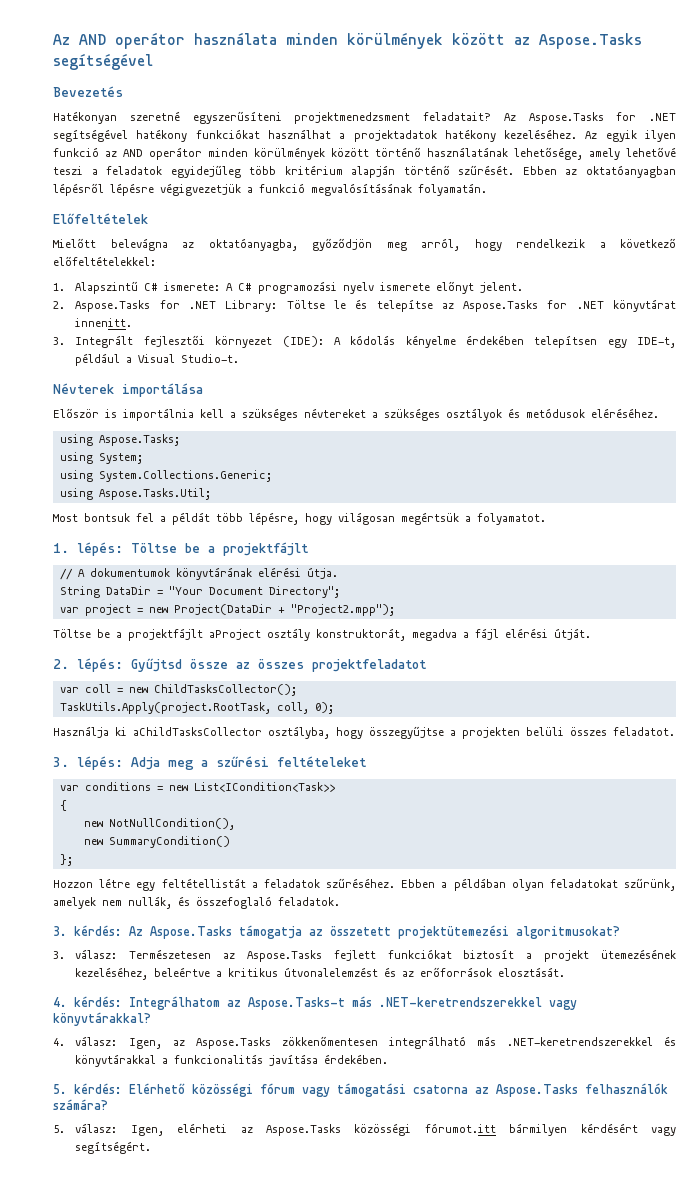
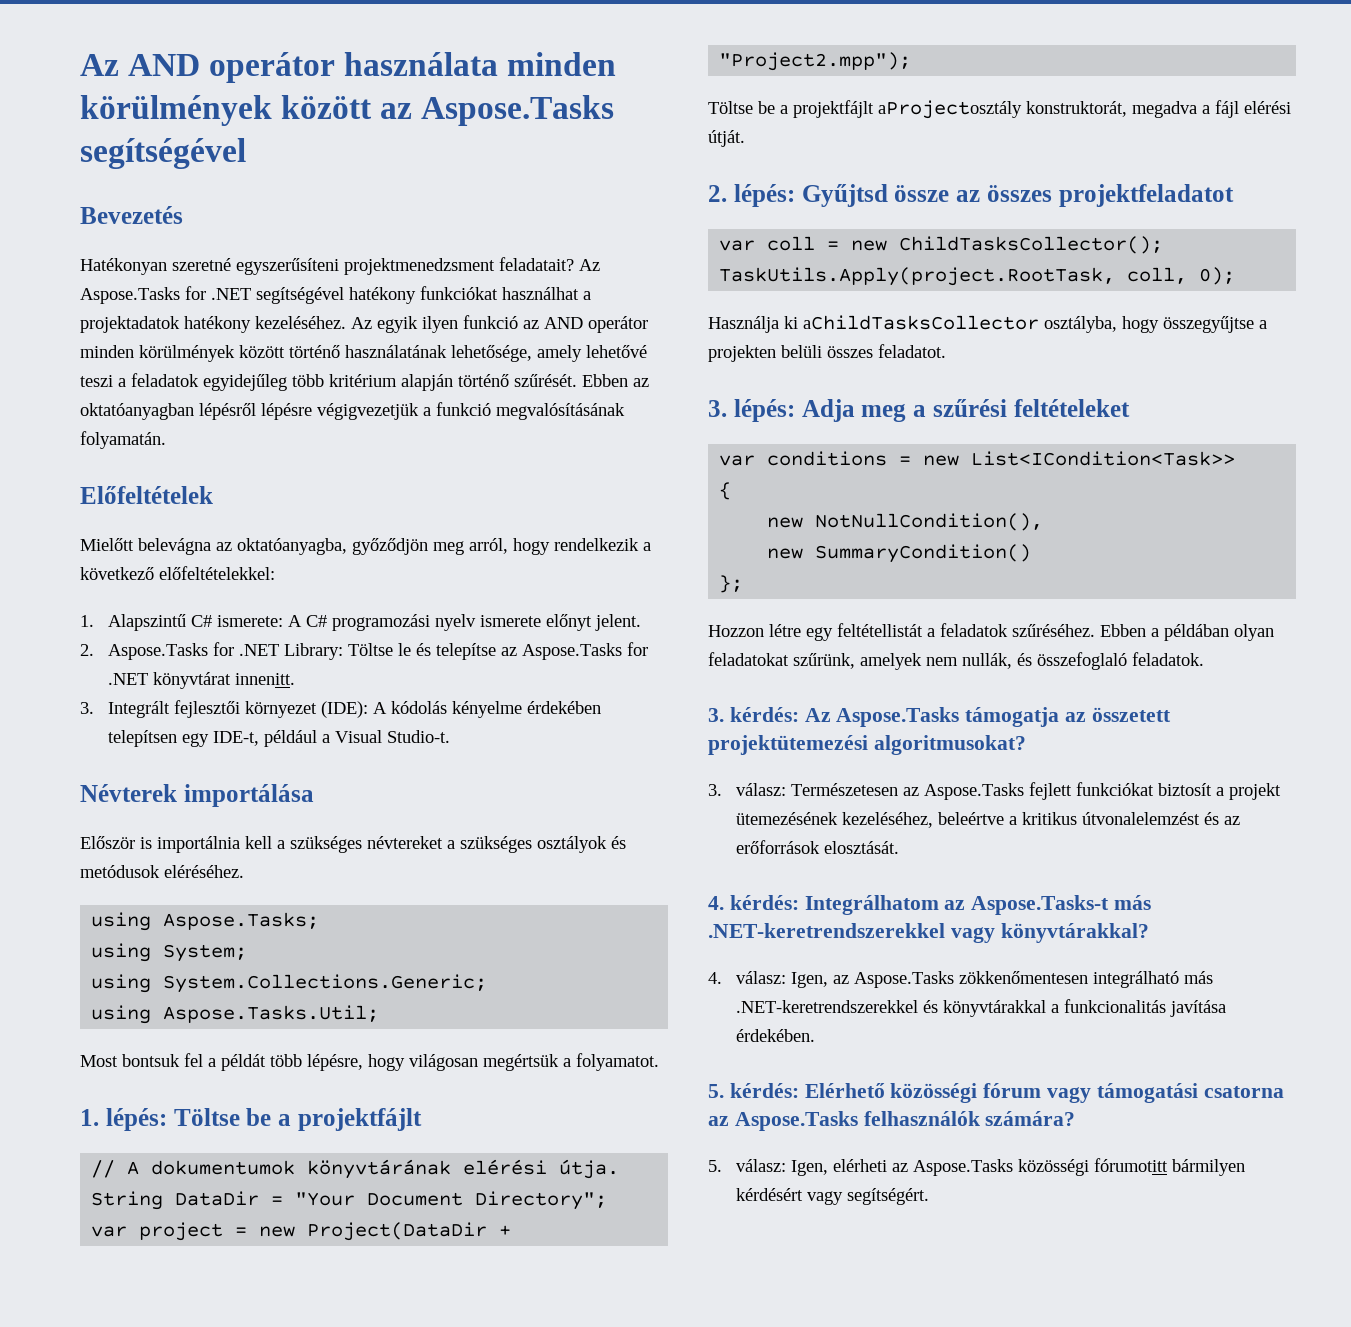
[209,628,310,641] aProject osztály -> [878,100,1022,119] aProjectosztály
[424,1123,496,1133] fórumot.itt -> [1094,1158,1169,1172] fórumotitt

